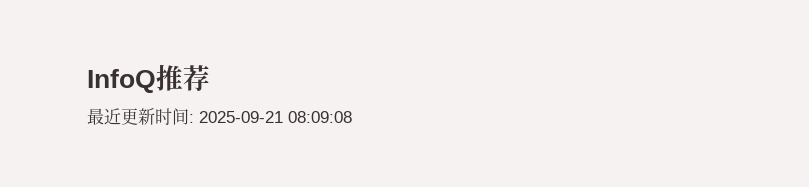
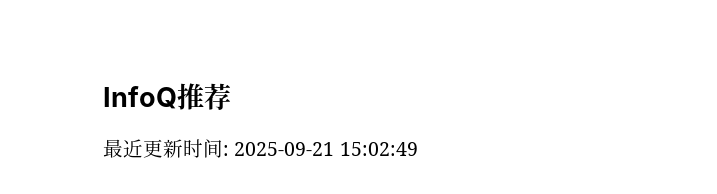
[288,111,352,123] 08:09:08 -> [339,142,418,156] 15:02:49

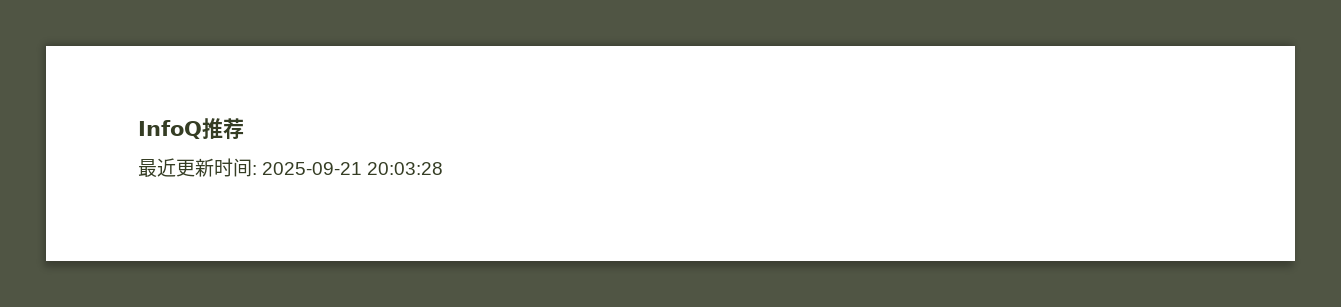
[339,142,418,156] 15:02:49 -> [367,162,444,175] 20:03:28

